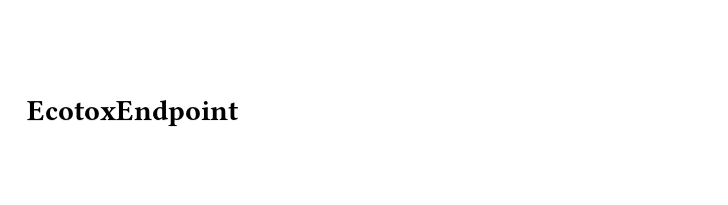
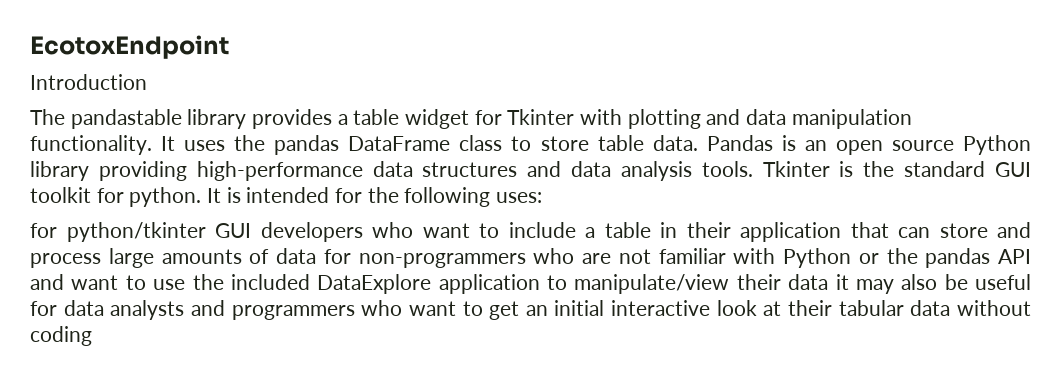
(239, 113) none -> [30,74,147,90] [30,109,912,129] [30,135,1031,155] [30,161,1031,181] [30,187,543,207] [30,222,1031,242] [30,248,1031,268] [30,274,1031,294] [30,300,1031,320] [30,326,92,346] // Introduction // The pandastable library provides a table widget for Tkinter with plotting and data manipulation functionality. It uses the pandas DataFrame class to store table data. Pandas is an open source Python library providing high-performance data structures and data analysis tools. Tkinter is the standard GUI toolkit for python. It is intended for the following uses: // for python/tkinter GUI developers who want to include a table in their application that can store and process large amounts of data for non-programmers who are not familiar with Python or the pandas API and want to use the included DataExplore application to manipulate/view their data it may also be useful for data analysts and programmers who want to get an initial interactive look at their tabular data without coding

